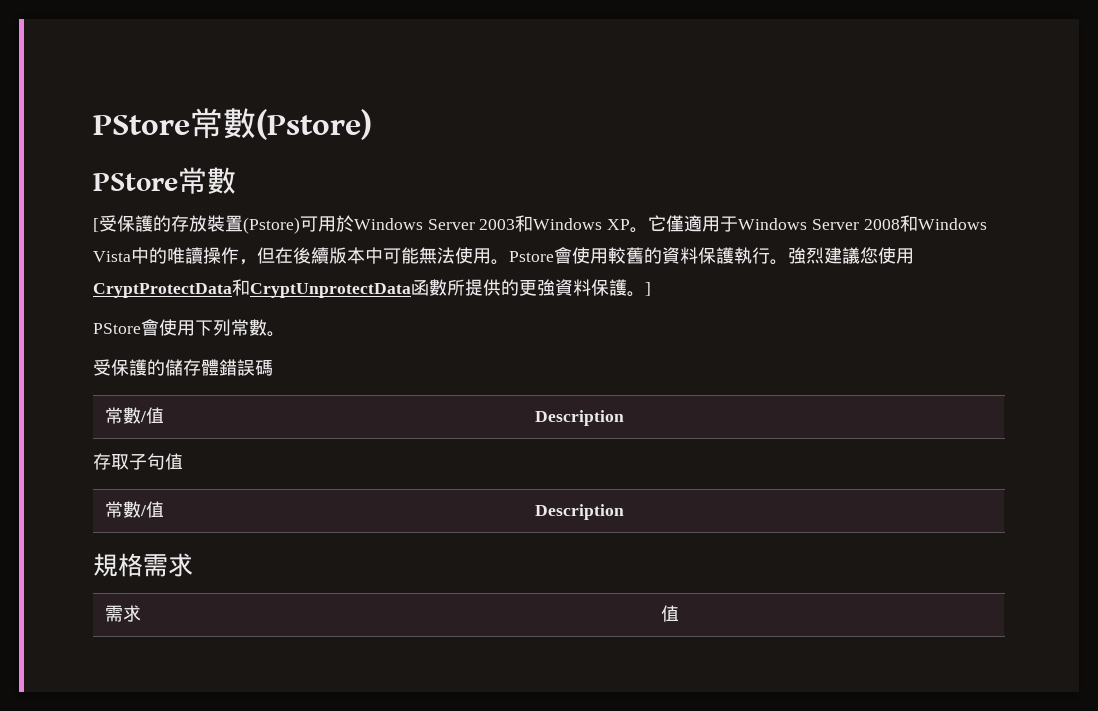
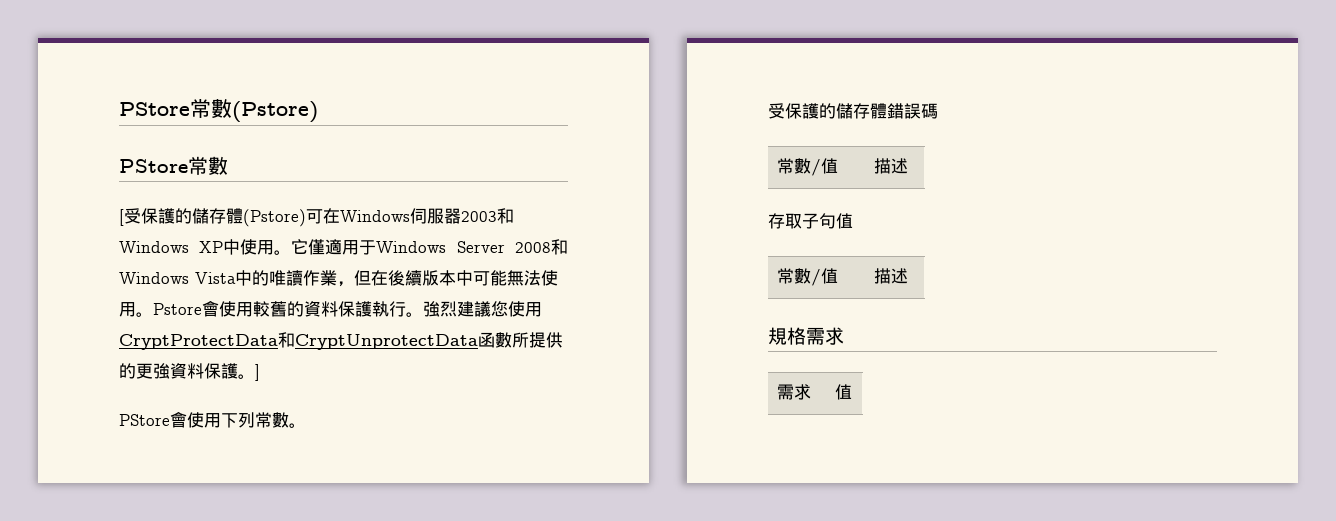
[171,215,475,234] 存放裝置(Pstore)可用於Windows Server -> [192,208,461,227] 儲存體(Pstore)可在Windows伺服器
(631, 224) none -> [223,239,275,255] 中使用
[203,247,239,264] 操作 -> [303,270,337,286] 作業
[534,410,624,426] Description -> [873,158,908,174] 描述
[534,504,624,520] Description -> [873,268,908,284] 描述

